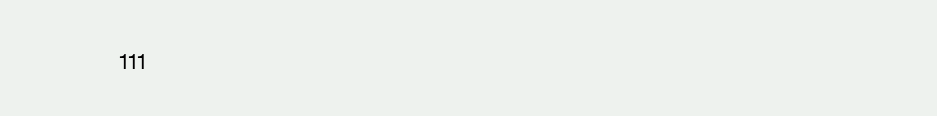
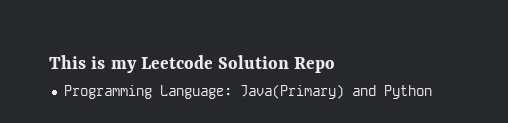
[119,54,146,69] 111 -> [49,55,336,73] [63,84,432,99] This is my Leetcode Solution Repo // Programming Language: Java(Primary) and Python

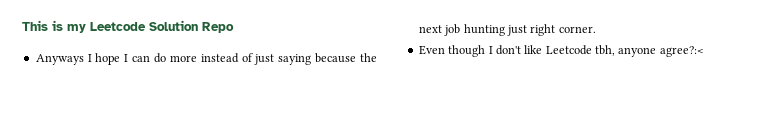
[63,84,432,99] Programming Language: Java(Primary) and Python -> [35,53,377,65] [418,24,596,36] [418,45,704,57] Anyways I hope I can do more instead of just saying because the next job hunting just right corner. // Even though I don't like Leetcode tbh, anyone agree?:<

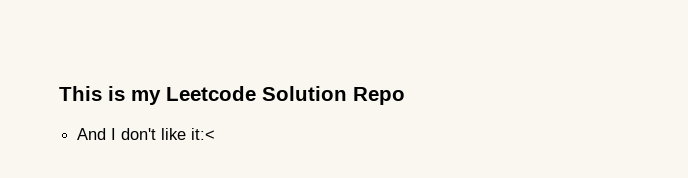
[35,53,377,65] [418,24,596,36] [418,45,704,57] Anyways I hope I can do more instead of just saying because the next job hunting just right corner. // Even though I don't like Leetcode tbh, anyone agree?:< -> [77,128,216,140] And I don't like it:<

